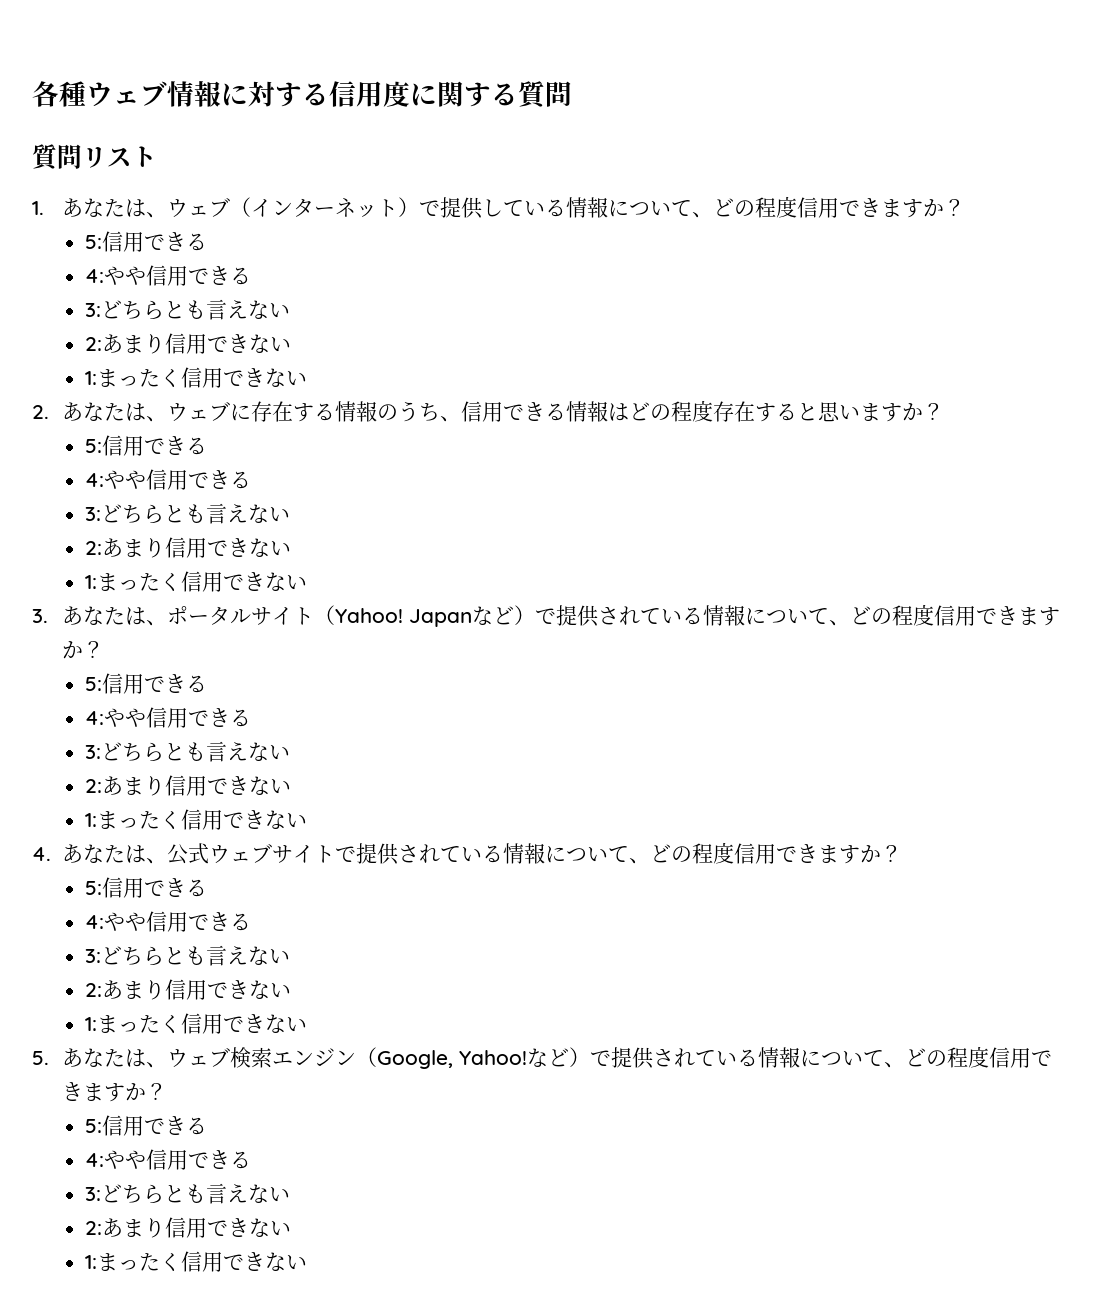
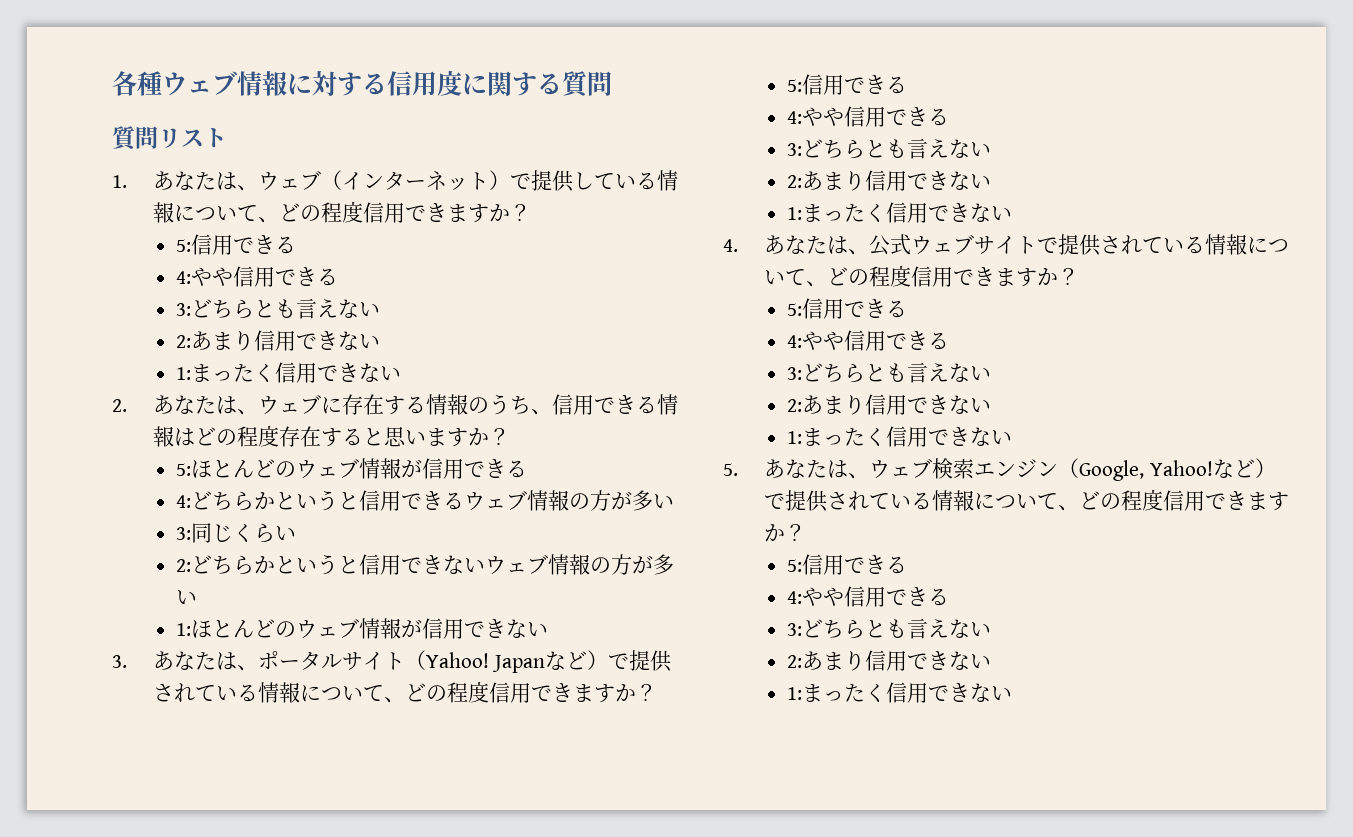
[102,435,208,456] [85,469,252,490] [85,503,291,524] [85,537,292,558] [85,572,182,591] 信用できる // 4:やや信用できる // 3:どちらとも言えない // 2:あまり信用できない // 1:まったく -> [190,458,527,479] [175,490,674,511] [175,523,296,543] [175,554,674,575] [175,589,197,605] [175,618,422,639] ほとんどのウェブ情報が信用できる // 4:どちらかというと信用できるウェブ情報の方が多い // 3:同じくらい // 2:どちらかというと信用できないウェブ情報の方が多い // 1:ほとんどのウェブ情報が

